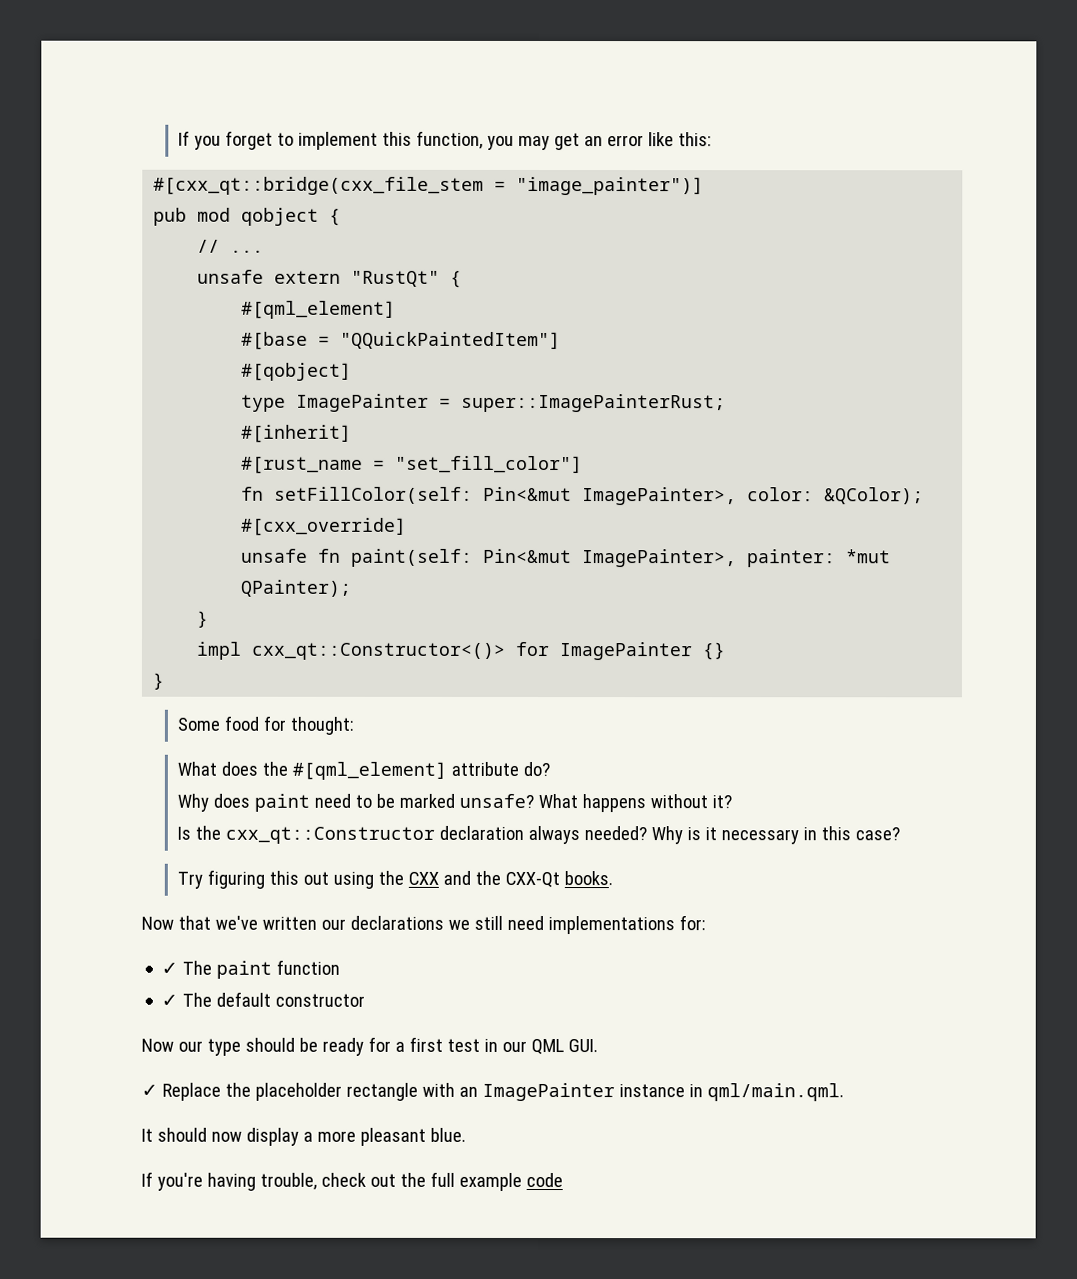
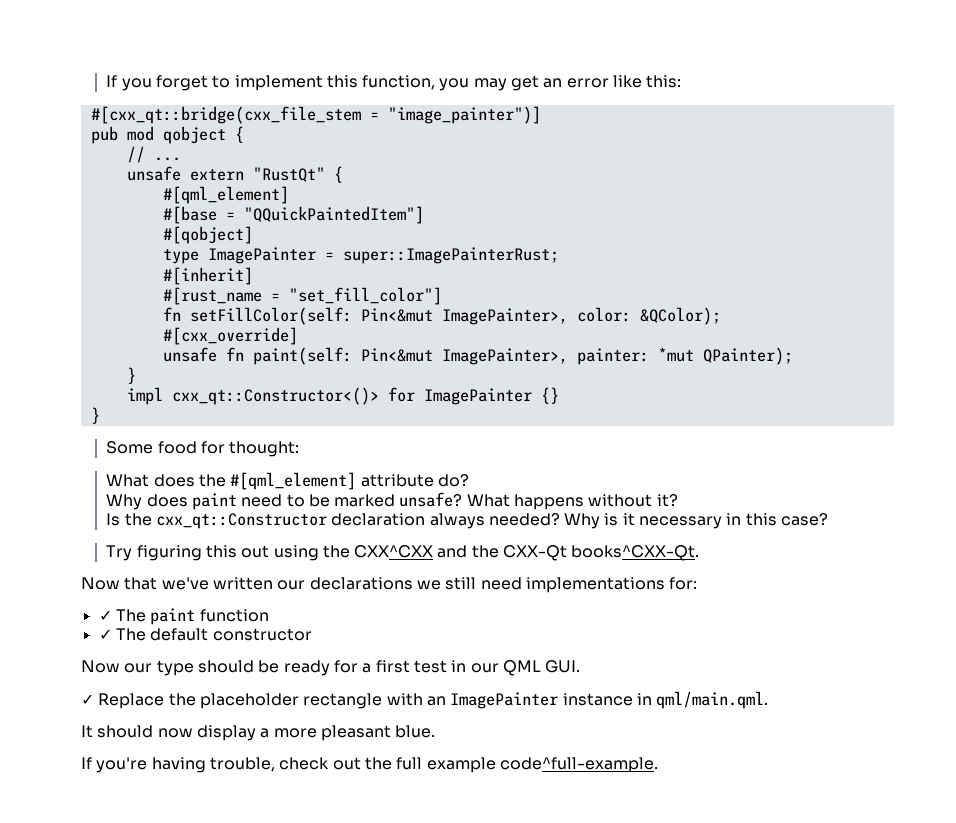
[408,871,440,885] CXX -> [354,545,434,558] CXX^CXX
[564,871,614,886] books. -> [571,545,700,561] books^CXX-Qt.
[525,1172,563,1188] code -> [499,757,658,773] code^full-example.

